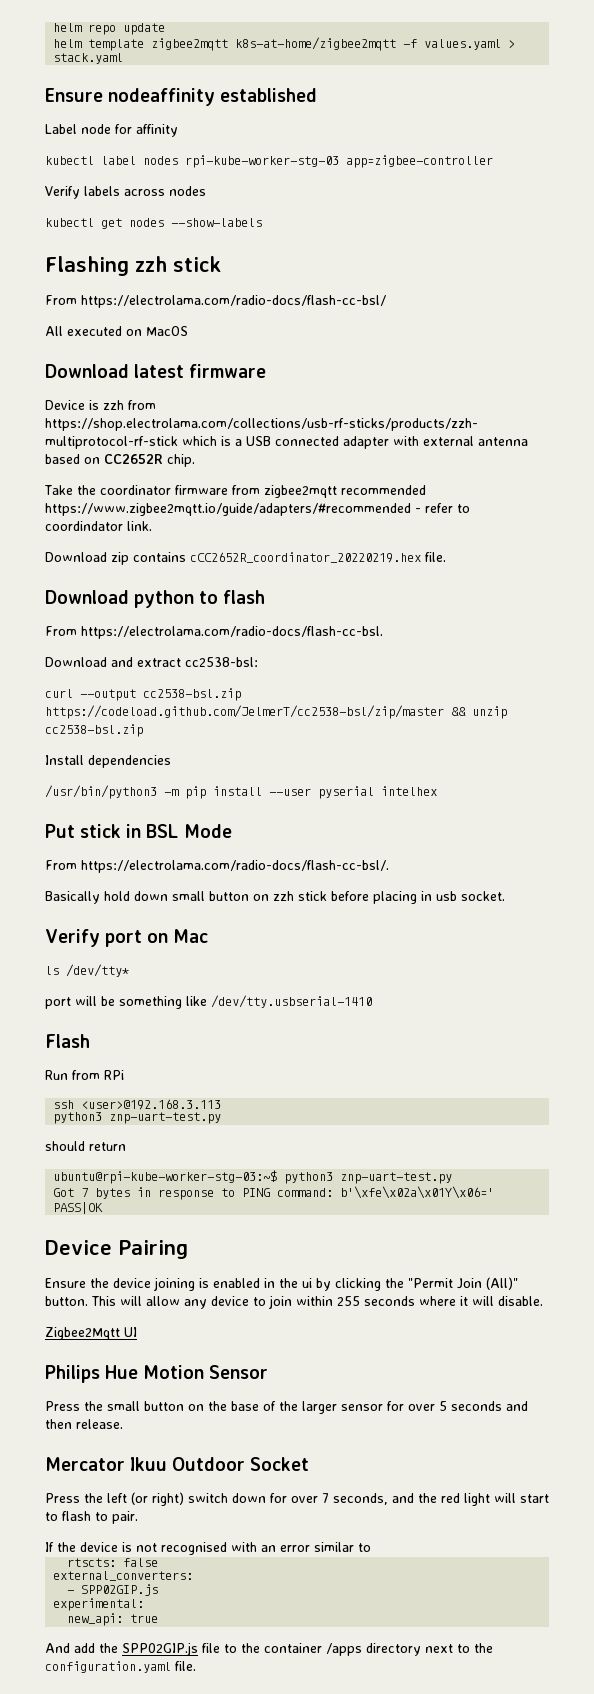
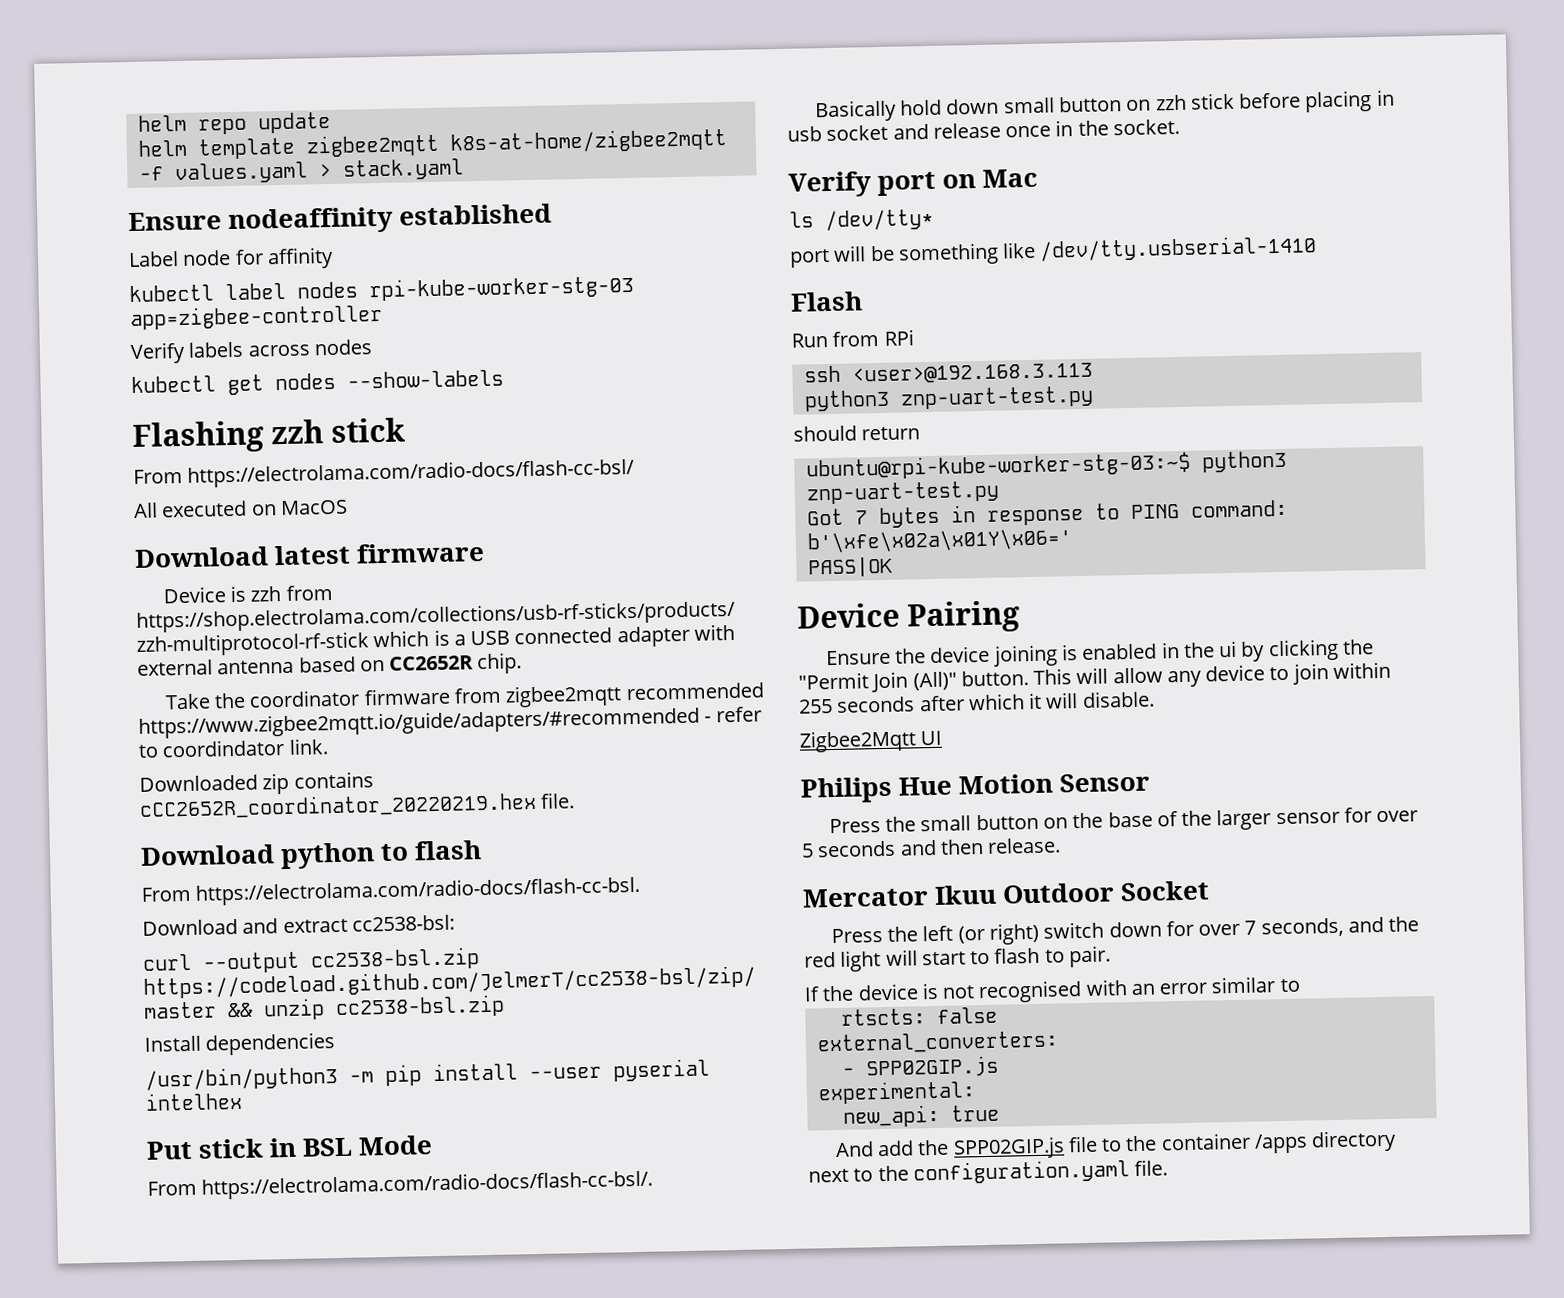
[45,552,107,562] Download -> [139,774,258,792] Downloaded
(457, 896) none -> [826,120,1109,141] socket and release once in the
[419,1296,456,1306] where -> [918,693,1025,712] after which

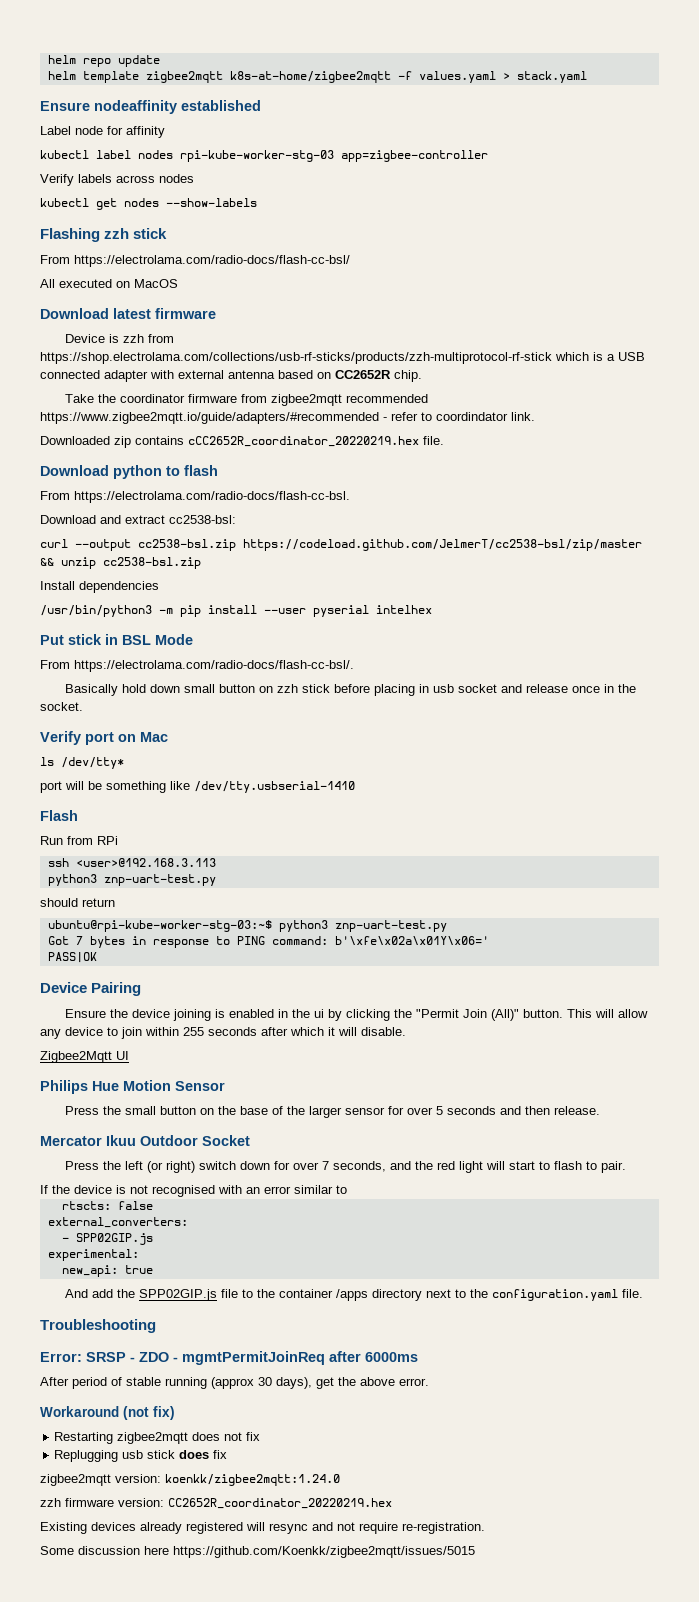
(1169, 1168) none -> [40,1319,156,1333] [40,1351,418,1365] [40,1377,429,1389] [40,1406,175,1420] [54,1432,261,1444] [54,1450,228,1462] [40,1474,340,1486] [40,1498,392,1509] [40,1522,485,1534] [40,1546,475,1558] // Troubleshooting // Error: SRSP - ZDO - mgmtPermitJoinReq after 6000ms // After period of stable running (approx 30 days), get the above error. // Workaround (not fix) // Restarting zigbee2mqtt does not fix // Replugging usb stick does fix // zigbee2mqtt version: koenkk/zigbee2mqtt:1.24.0 // zzh firmware version: CC2652R_coordinator_20220219.hex // Existing devices already registered will resync and not require re-registration. // Some discussion here https://github.com/Koenkk/zigbee2mqtt/issues/5015

